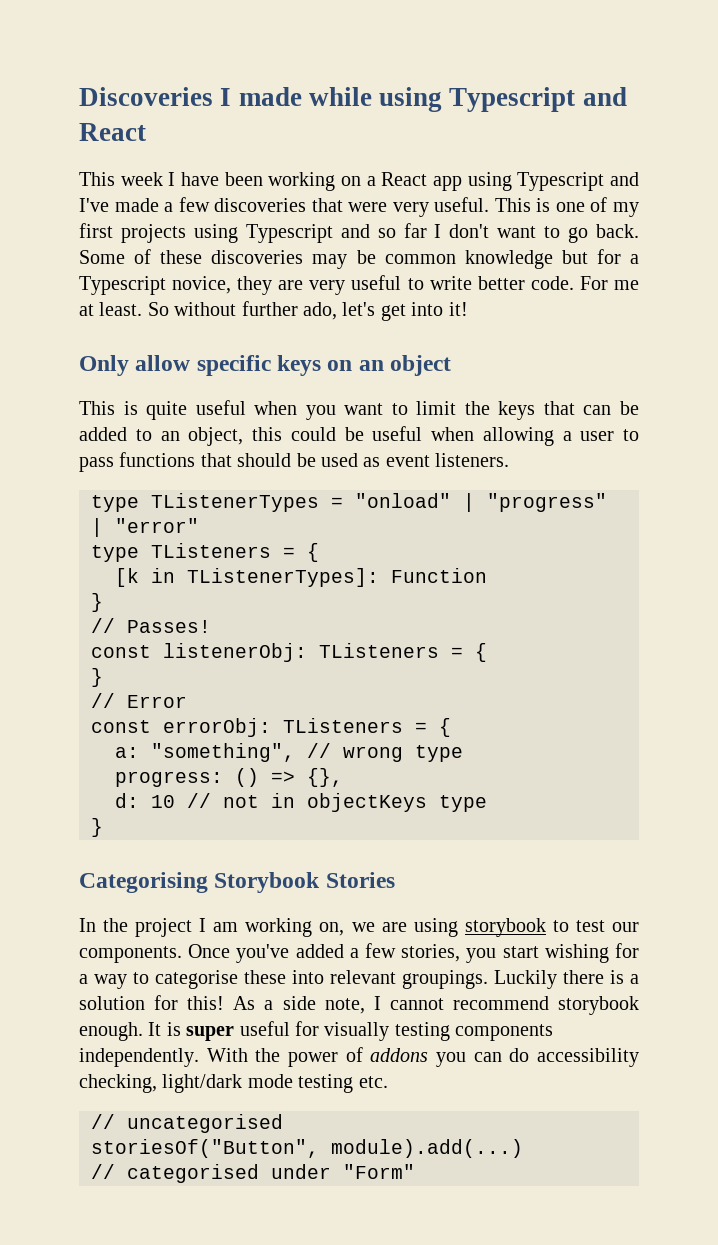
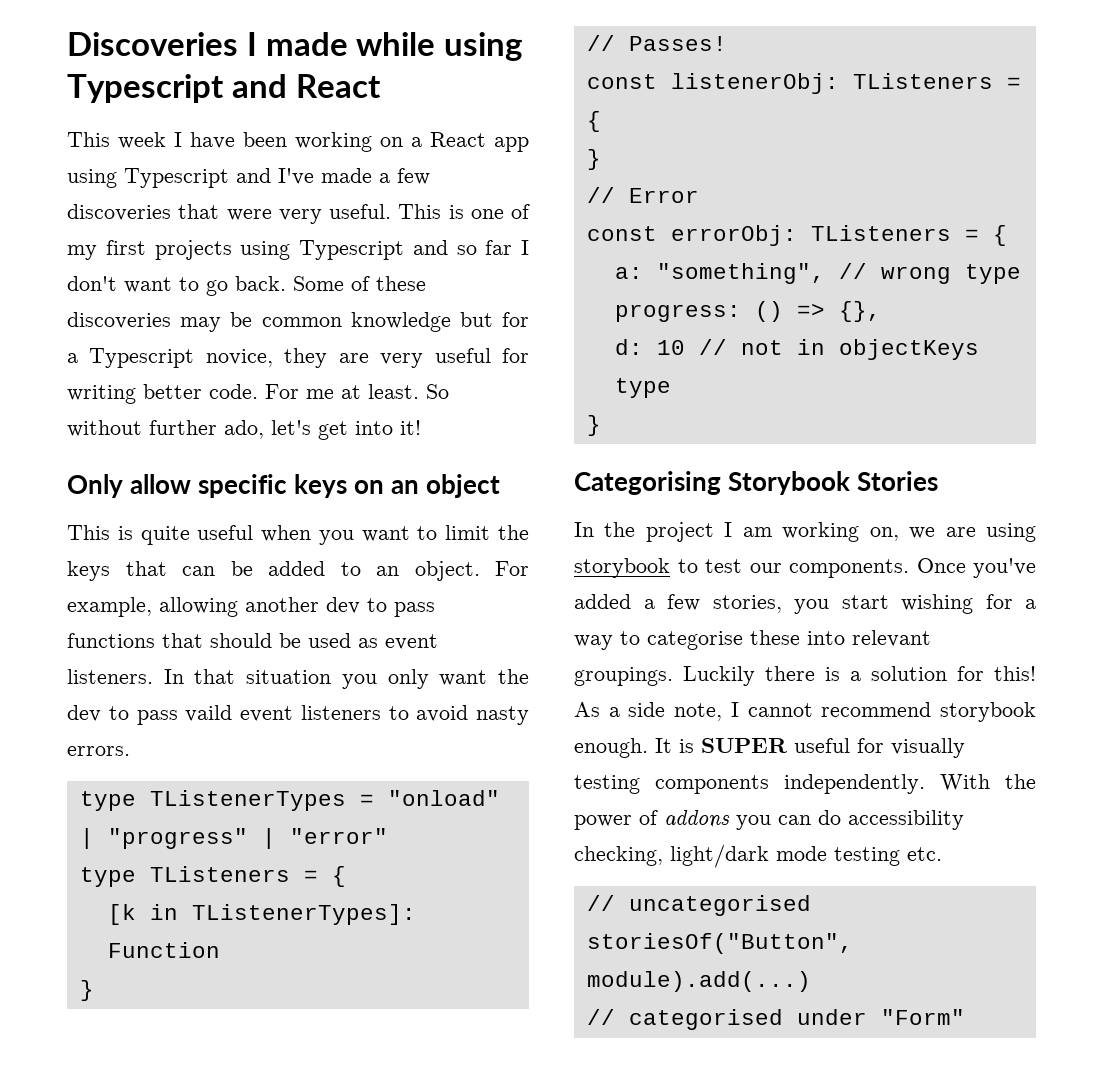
[407,276,472,290] to write -> [502,348,529,363] [67,385,136,404] for writing
[188,426,615,446] object, this could be useful when allowing a user -> [414,561,529,581] [67,597,360,617] object. For example, allowing another dev
(510, 460) none -> [163,669,529,689] [67,705,529,725] [67,746,130,756] In that situation you only want the dev to pass vaild event listeners to avoid nasty errors.
[186,1026,235,1041] super -> [701,738,787,753] SUPER

